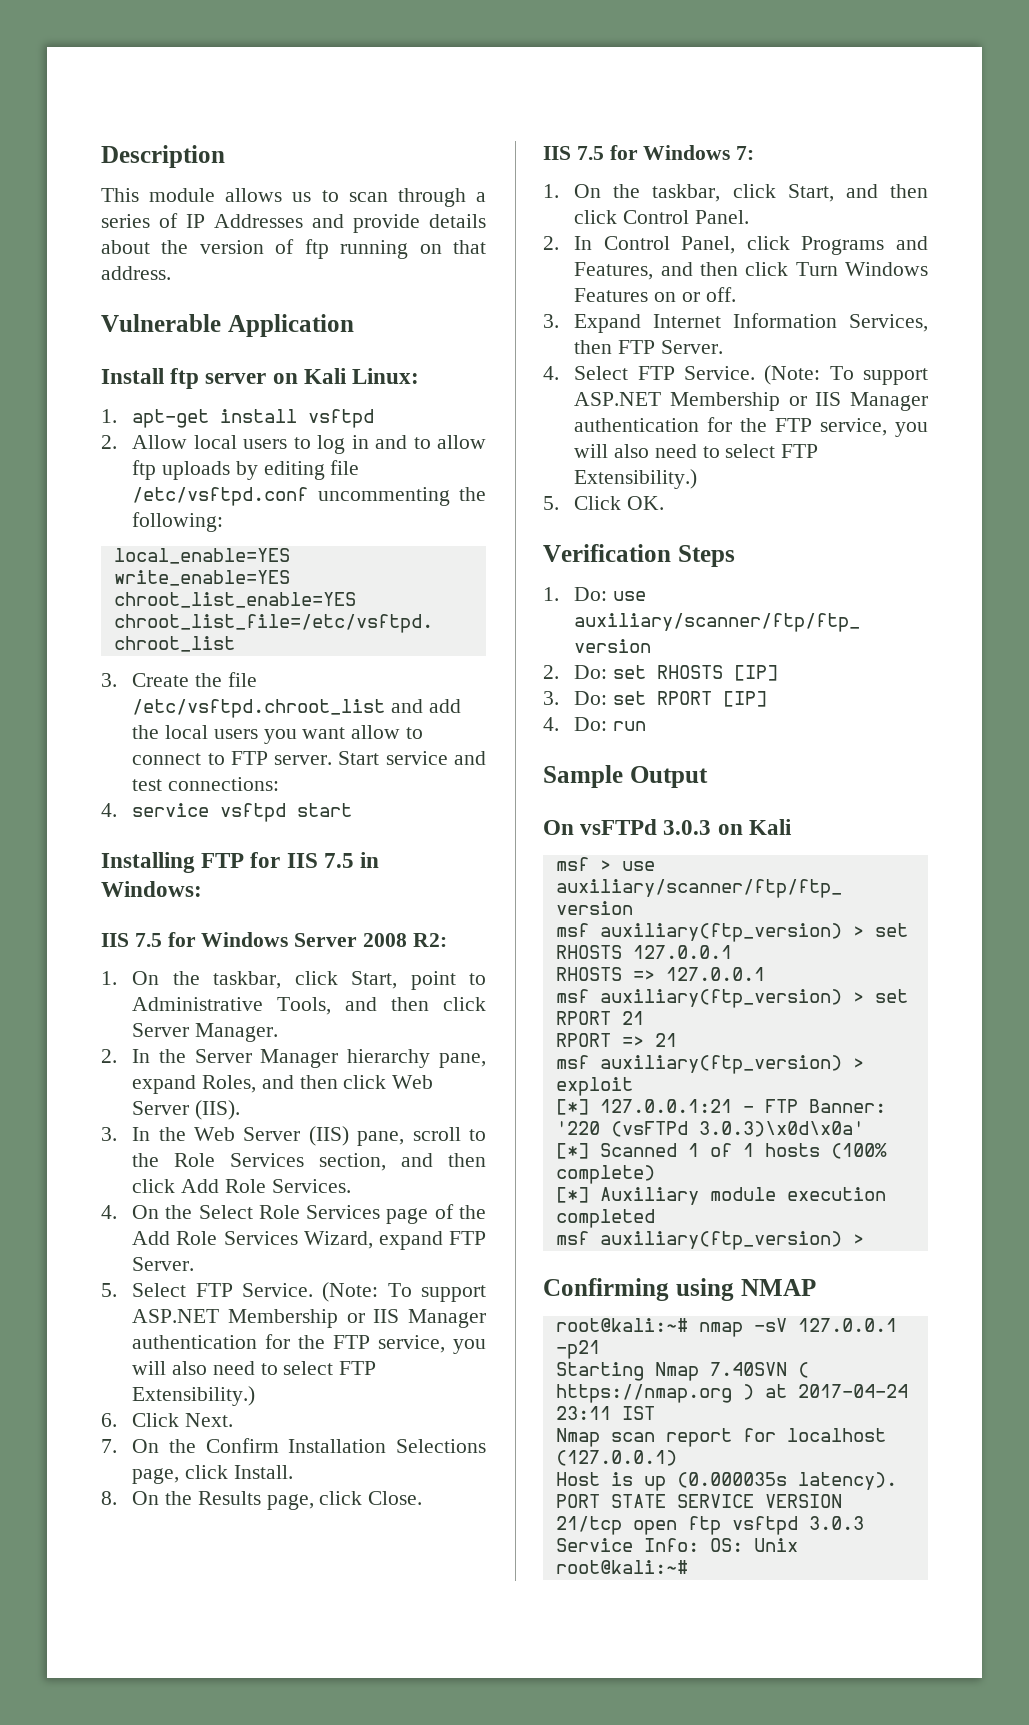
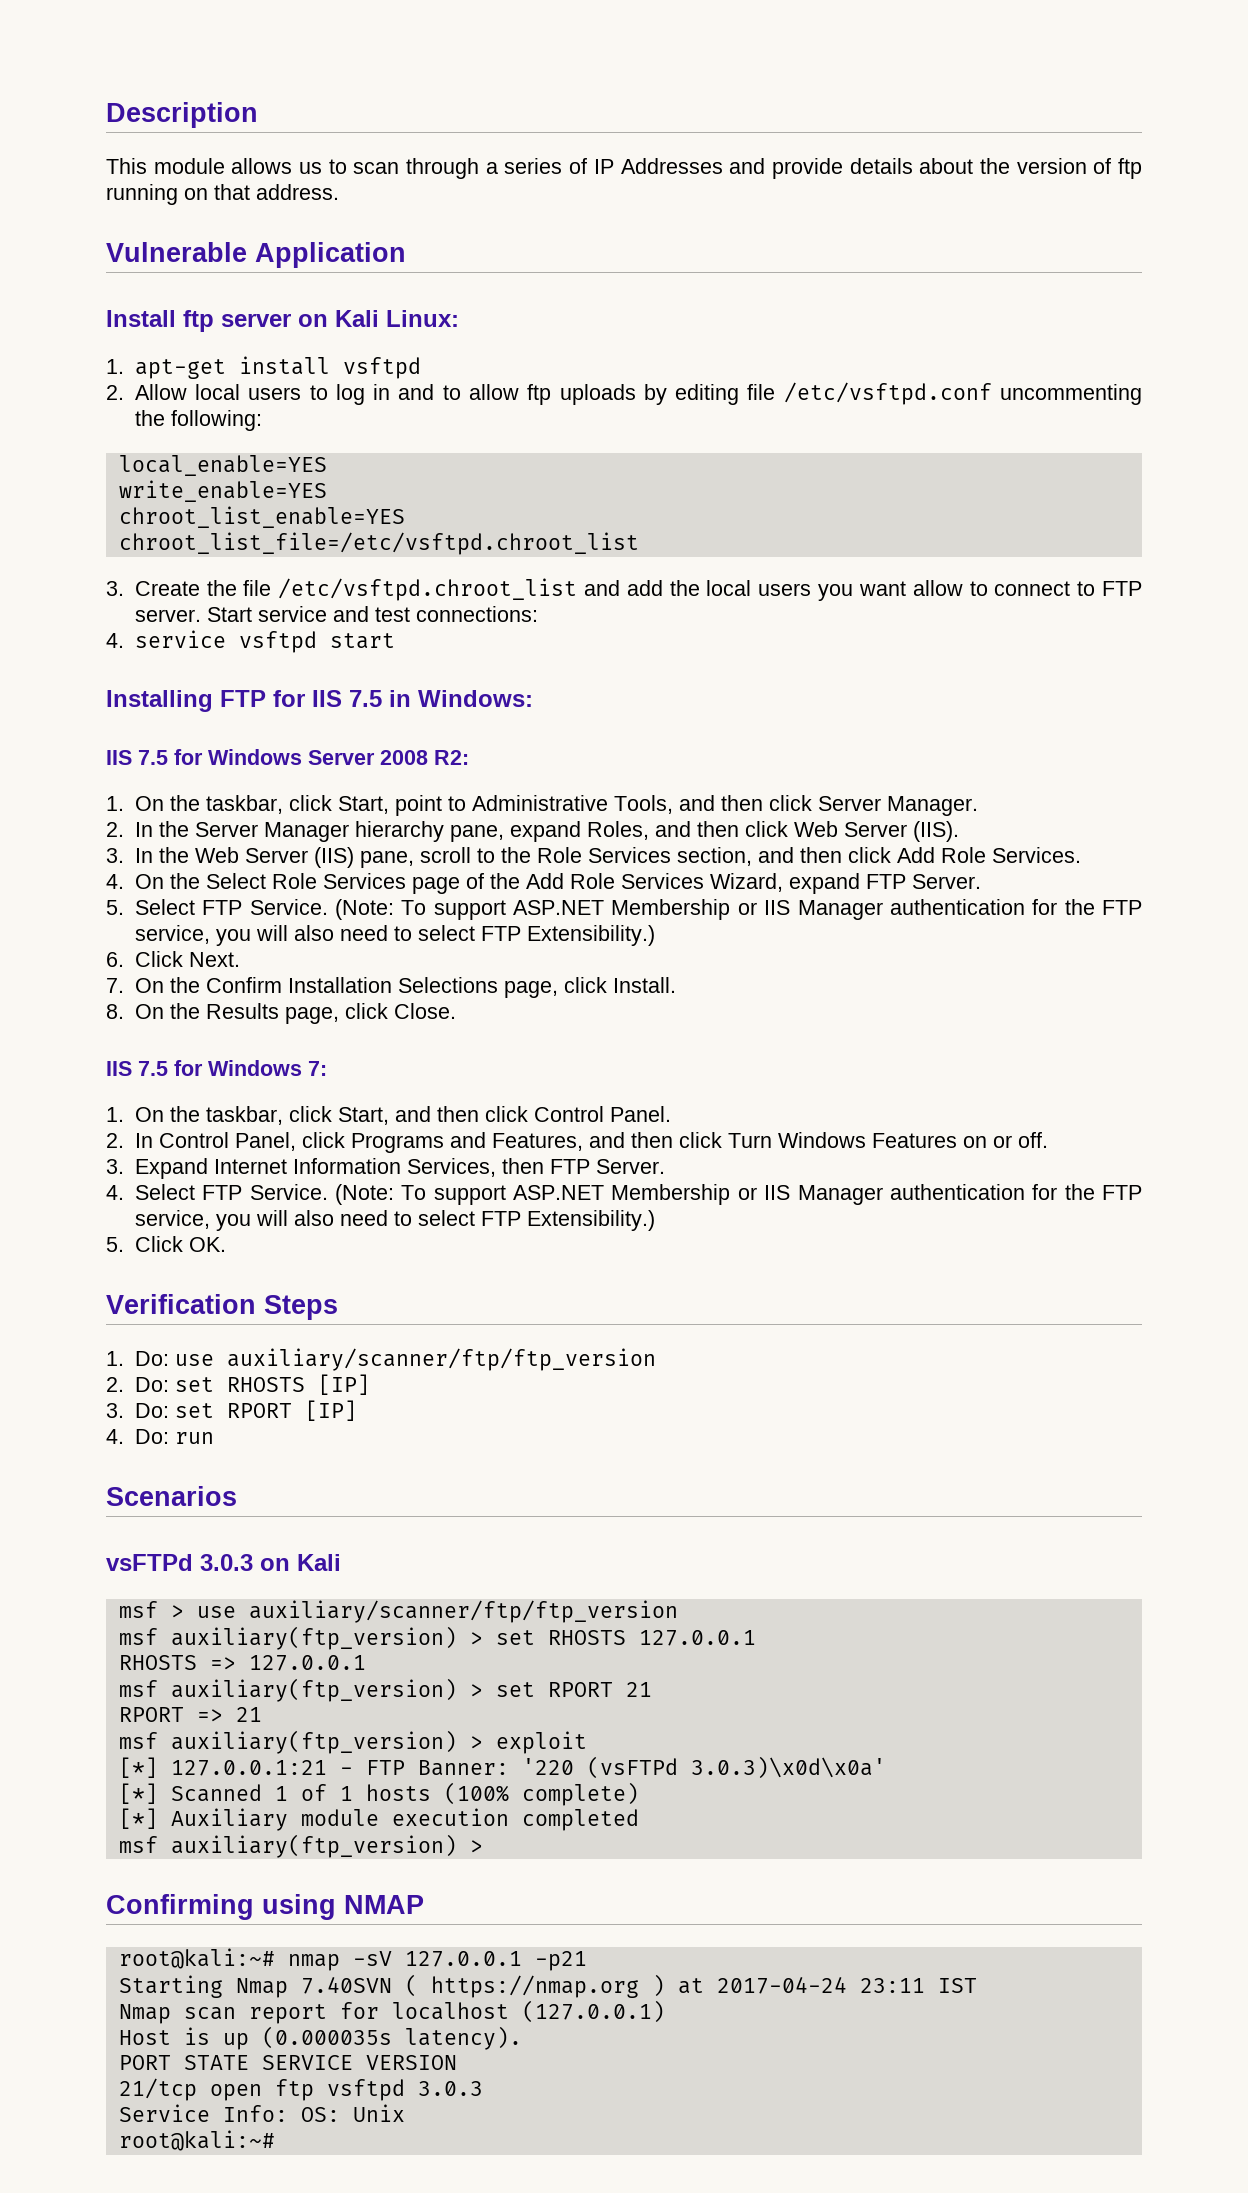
[543,765,708,788] [543,820,574,835] Sample Output // On -> [106,1486,237,1506] Scenarios //

